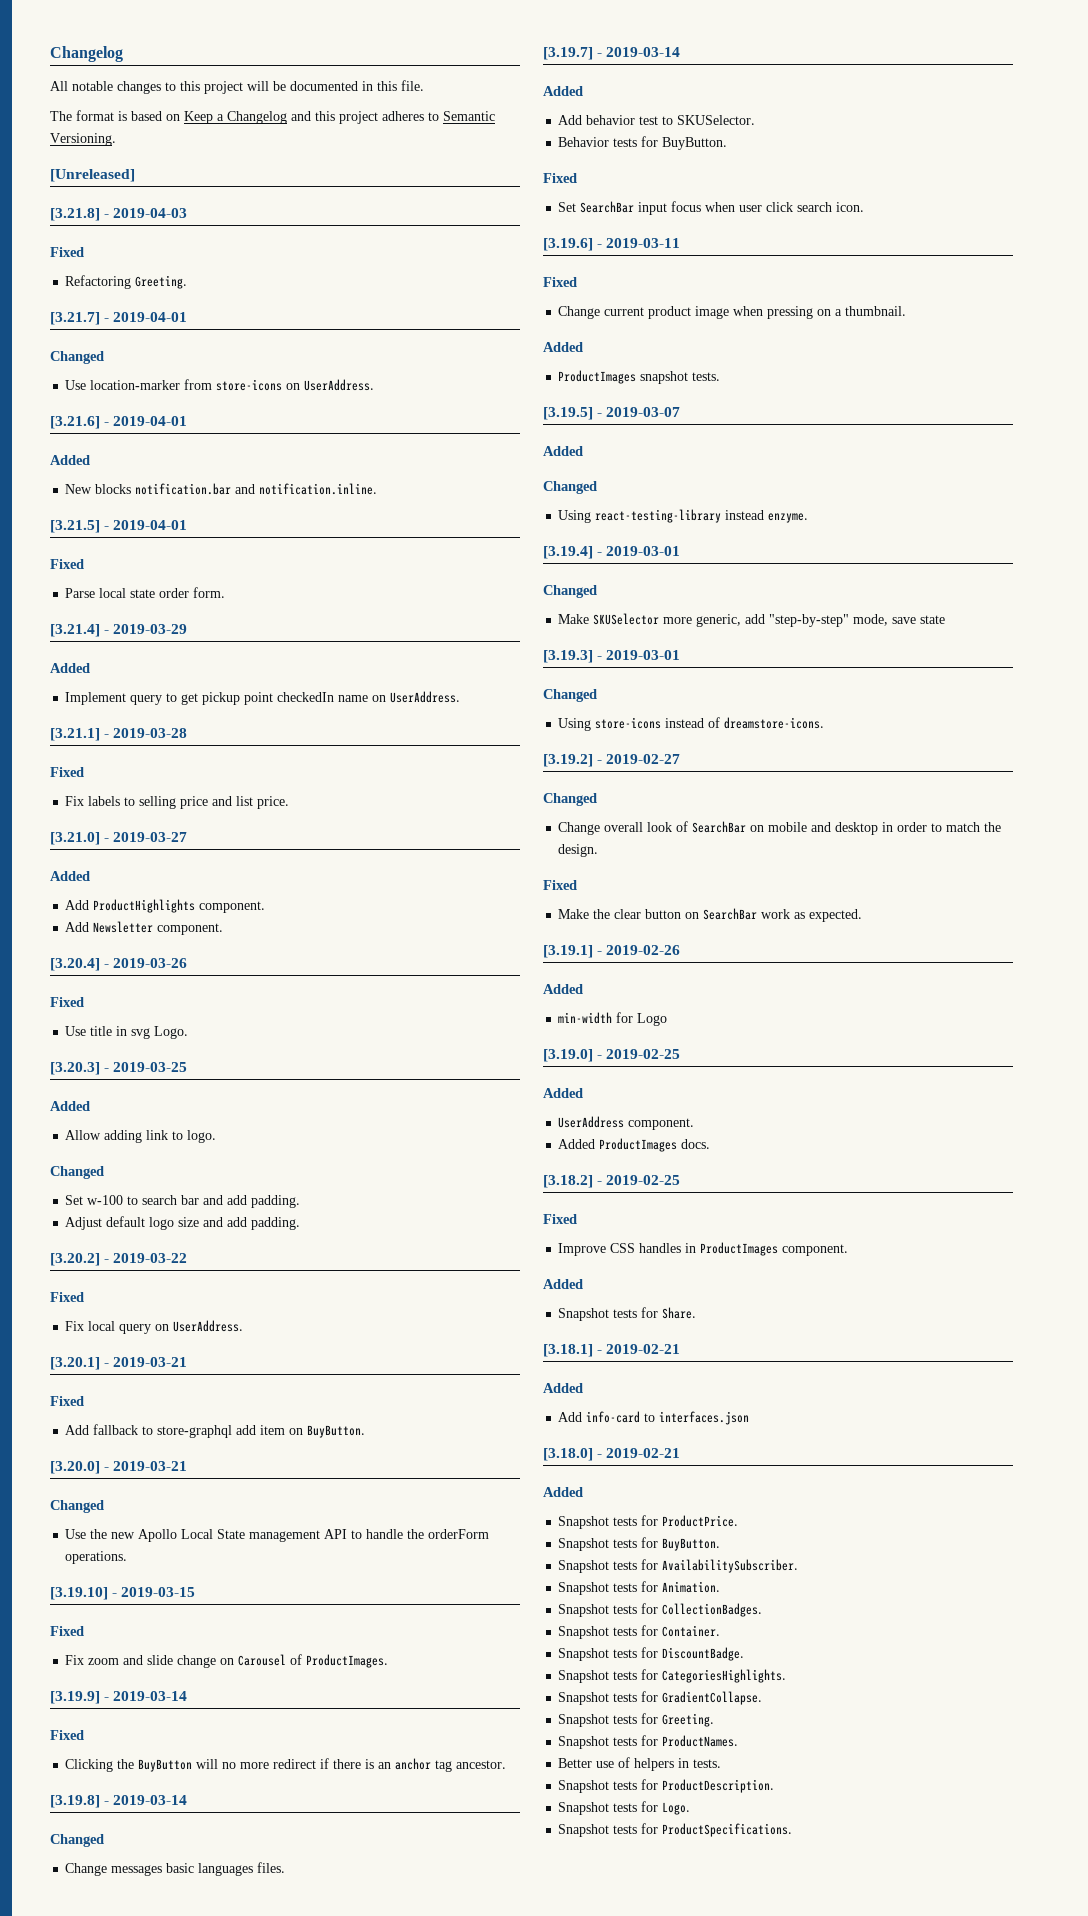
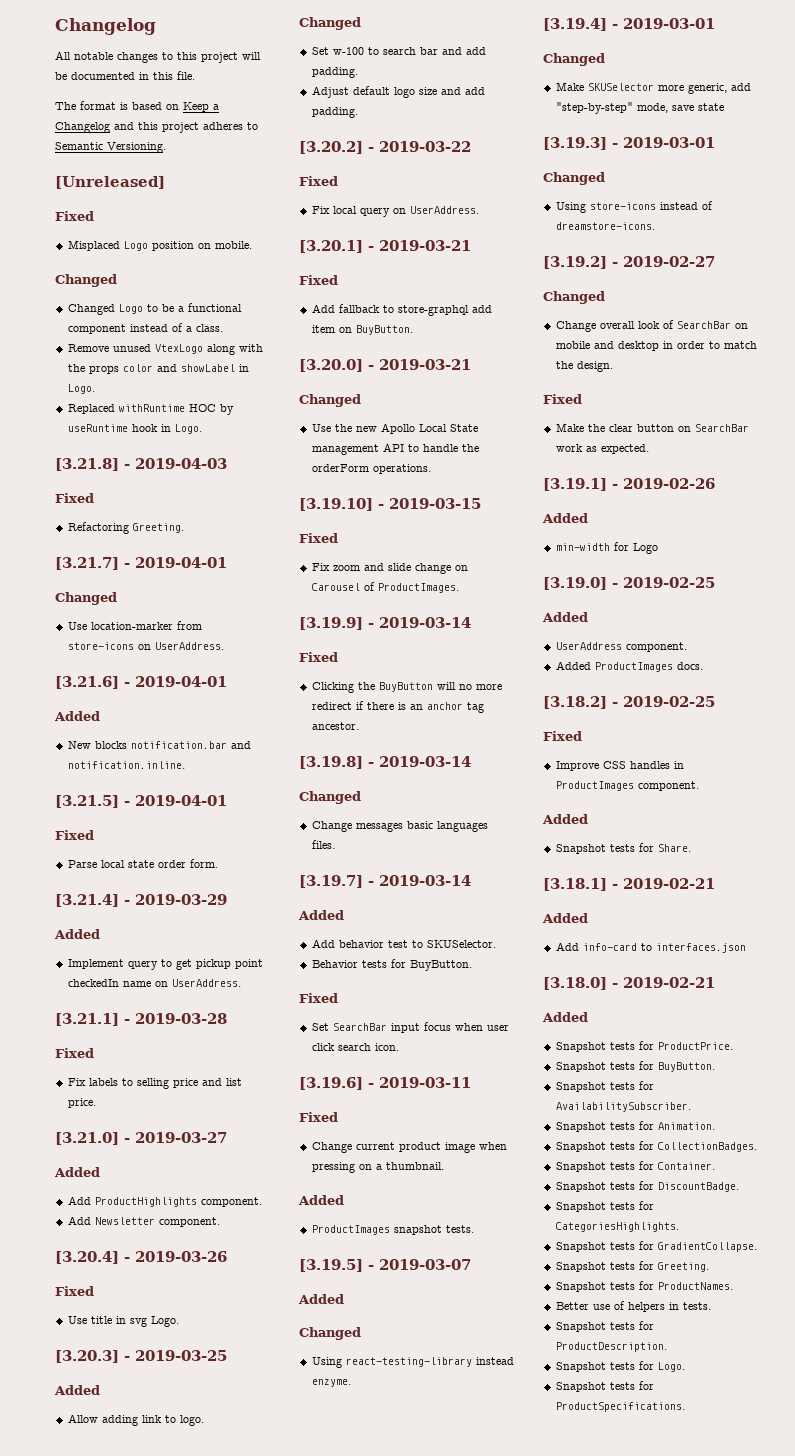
(135, 175) none -> [55,211,94,221] [67,240,252,251] [55,274,117,287] [67,303,242,315] [67,323,223,334] [67,344,263,355] [67,364,249,374] [67,384,95,394] [67,404,234,415] [67,424,202,434] // Fixed // Misplaced Logo position on mobile. // Changed // Changed Logo to be a functional component instead of a class. // Remove unused VtexLogo along with the props color and showLabel in Logo. // Replaced withRuntime HOC by useRuntime hook in Logo.

